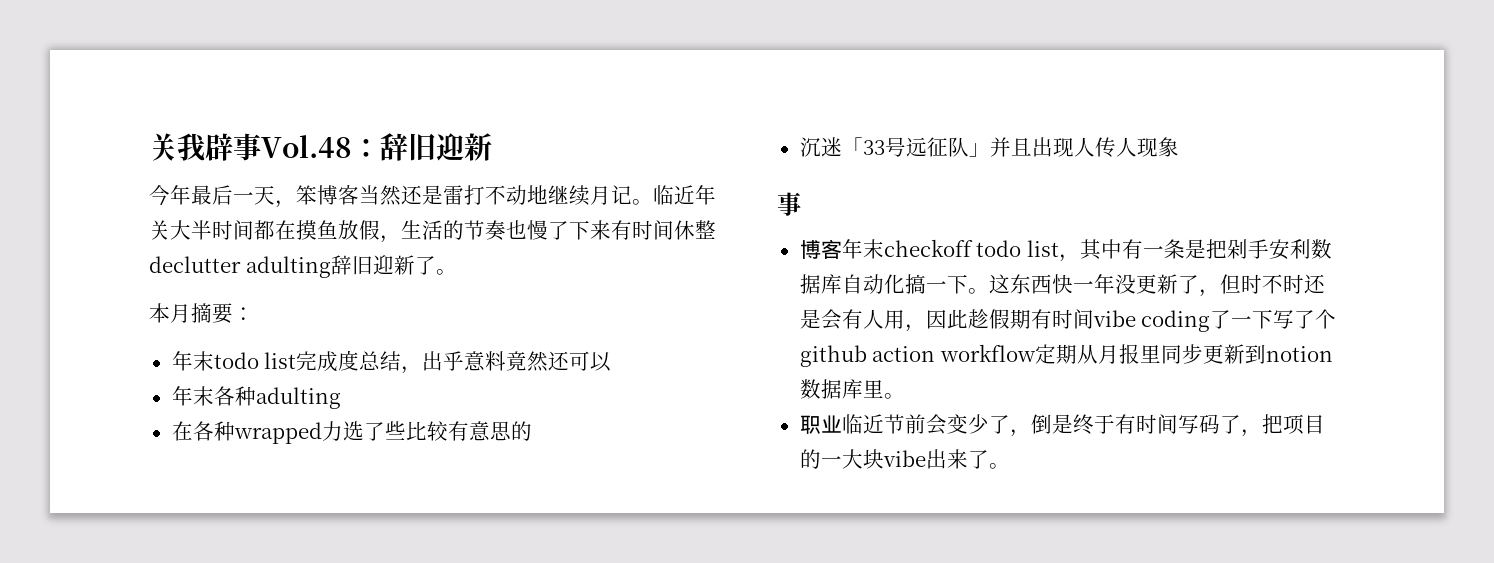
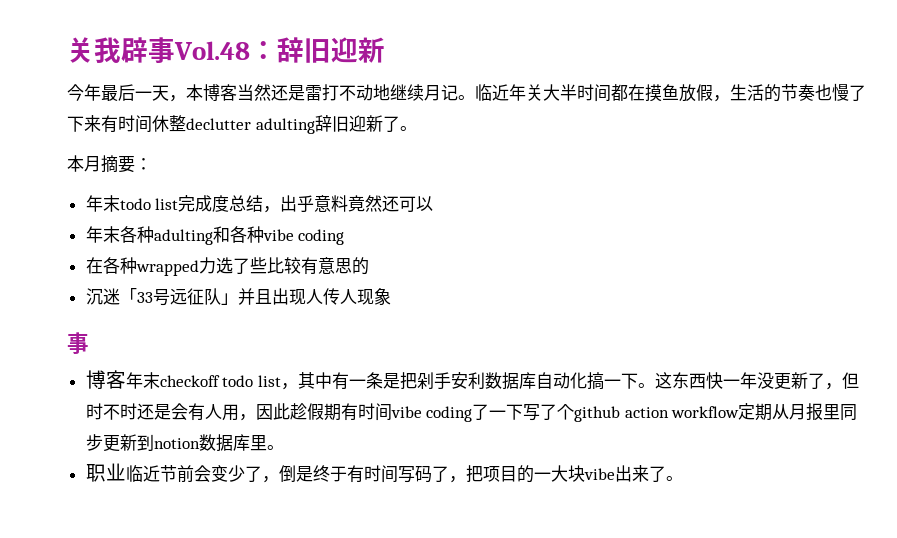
[296,185,317,205] 笨 -> [186,84,203,101] 本
(341, 398) none -> [212,226,345,245] 和各种vibe coding

